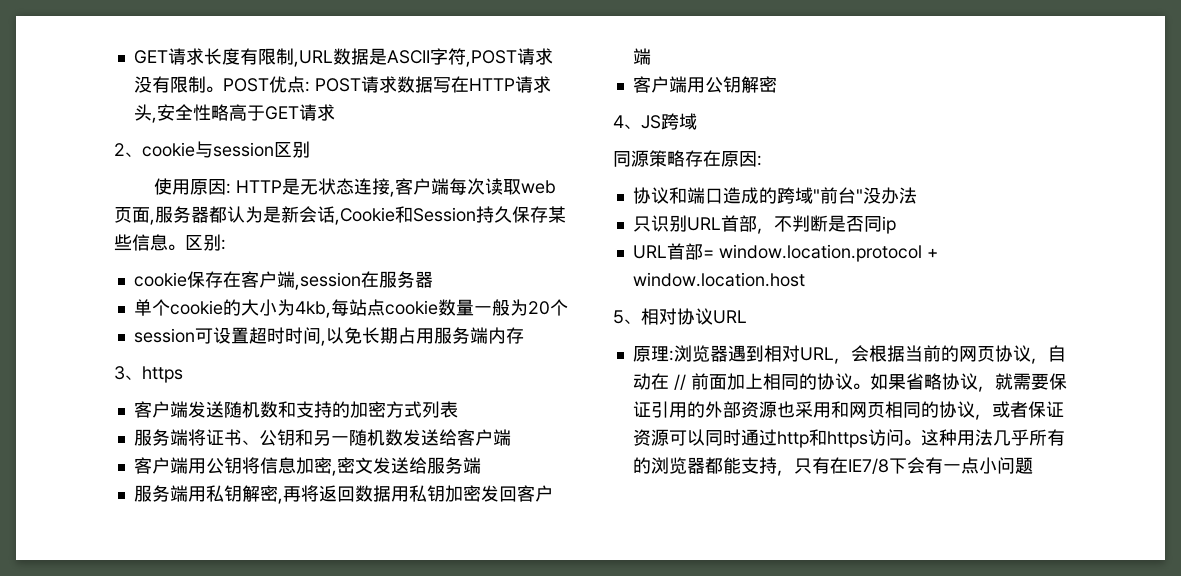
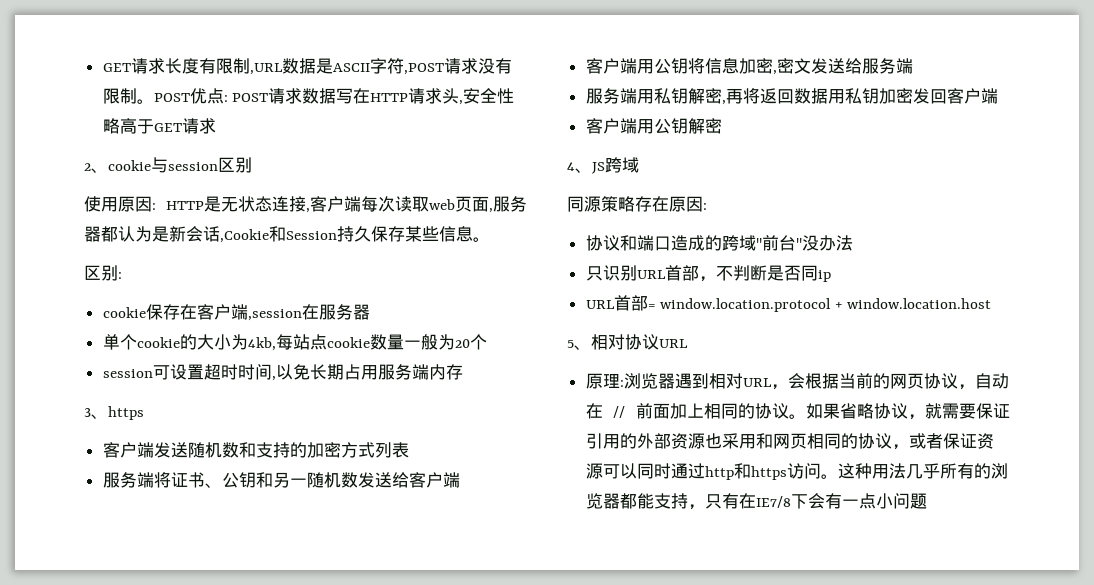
(185, 247) none -> (490, 239) //

